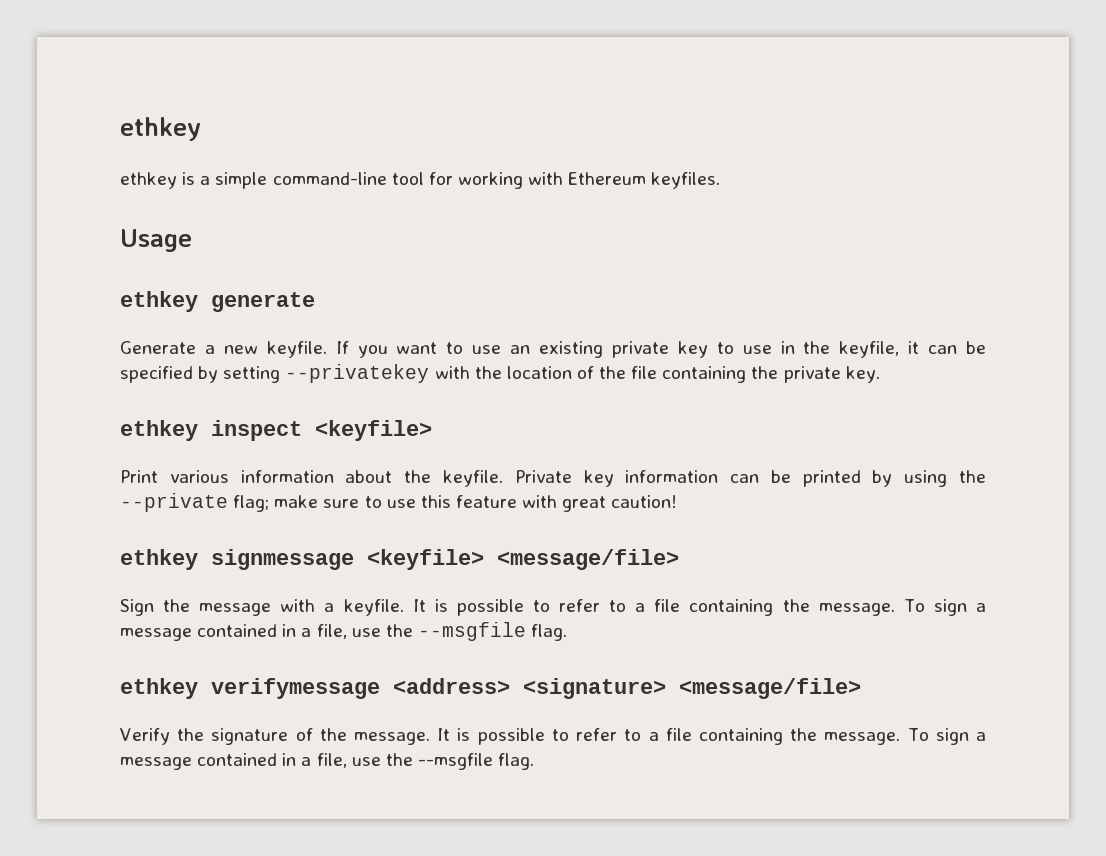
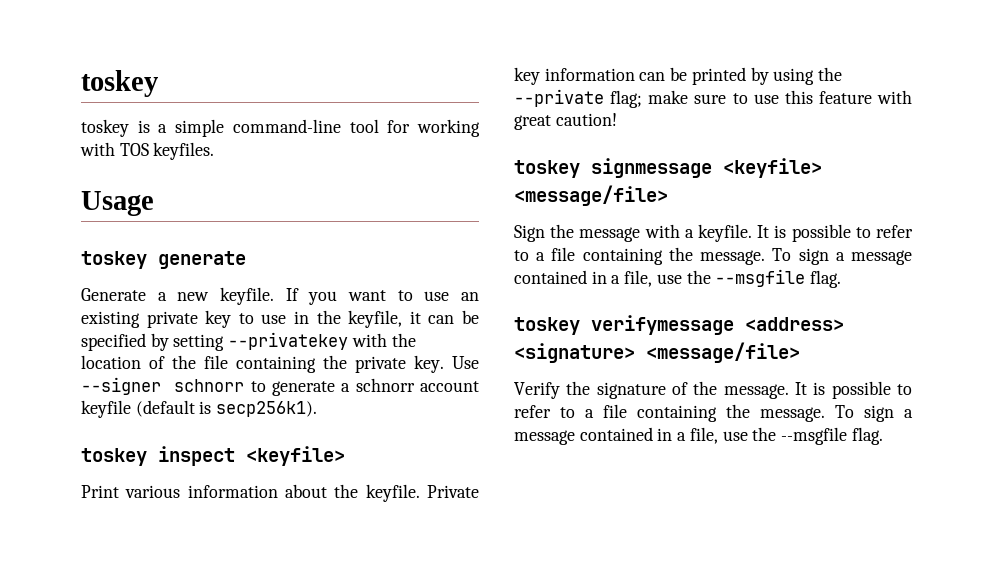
[120,117,201,141] [120,172,177,189] ethkey // ethkey -> [81,70,158,97] [81,119,129,137] toskey // toskey
[568,172,647,185] Ethereum -> [119,143,149,156] TOS
[120,291,198,312] ethkey -> [81,251,147,269] toskey
[120,420,198,441] // ethkey -> [452,356,479,369] [81,377,479,396] [81,400,318,418] [81,448,147,466] Use --signer schnorr to generate a schnorr account keyfile (default is secp256k1). // toskey
[120,549,198,570] ethkey -> [514,160,580,178] toskey
[120,678,198,699] ethkey -> [514,317,580,335] toskey

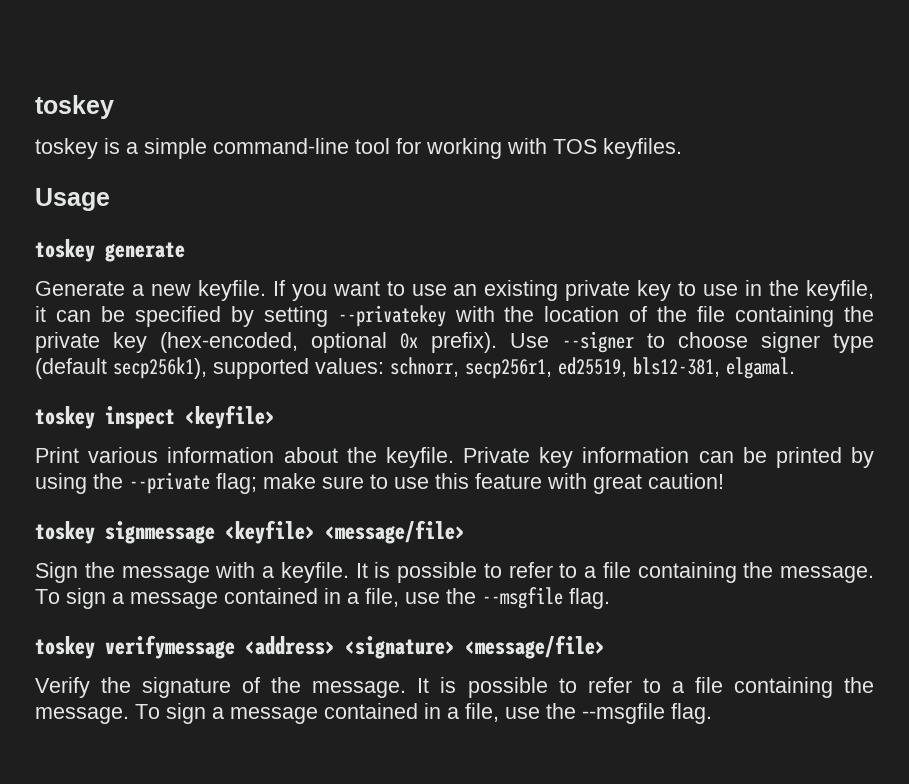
[414,355,479,373] [81,377,479,396] [81,400,318,418] key. Use --signer schnorr to generate a schnorr account keyfile (default is secp256k1). -> [113,331,874,353] [35,357,795,379] key (hex-encoded, optional 0x prefix). Use --signer to choose signer type (default secp256k1), supported values: schnorr, secp256r1, ed25519, bls12-381, elgamal.

